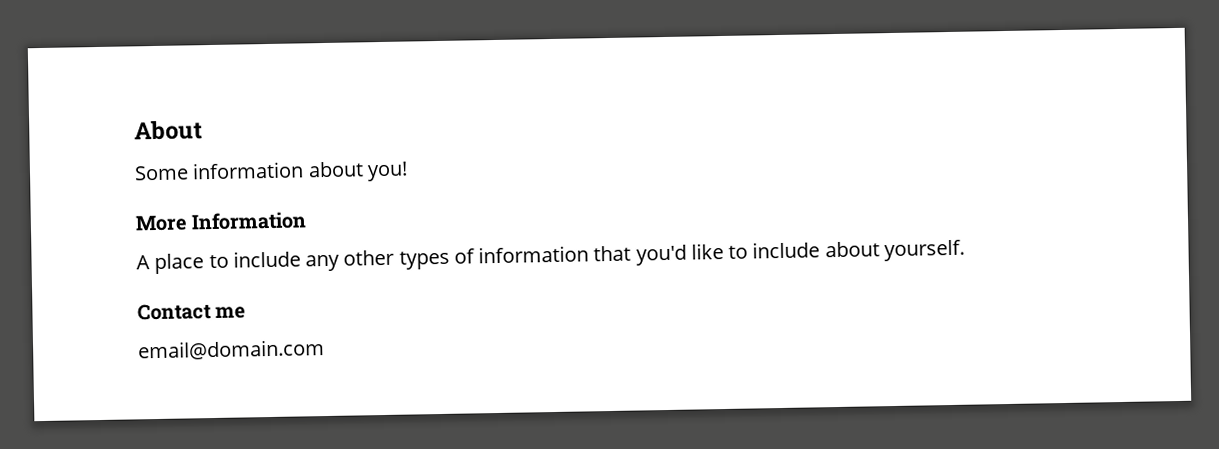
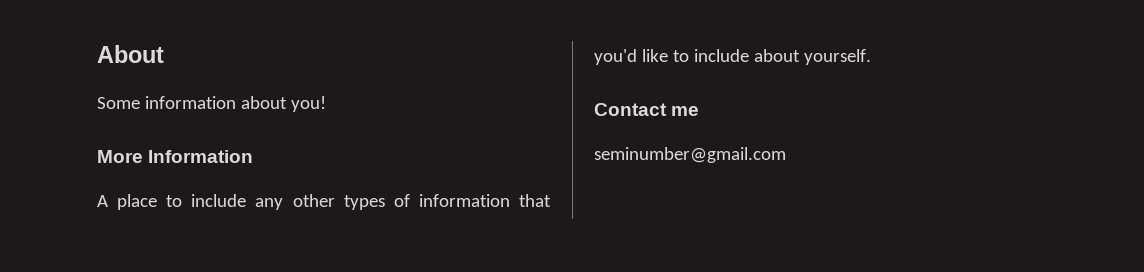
[138,339,325,361] email@domain.com -> [594,147,786,163] seminumber@gmail.com

